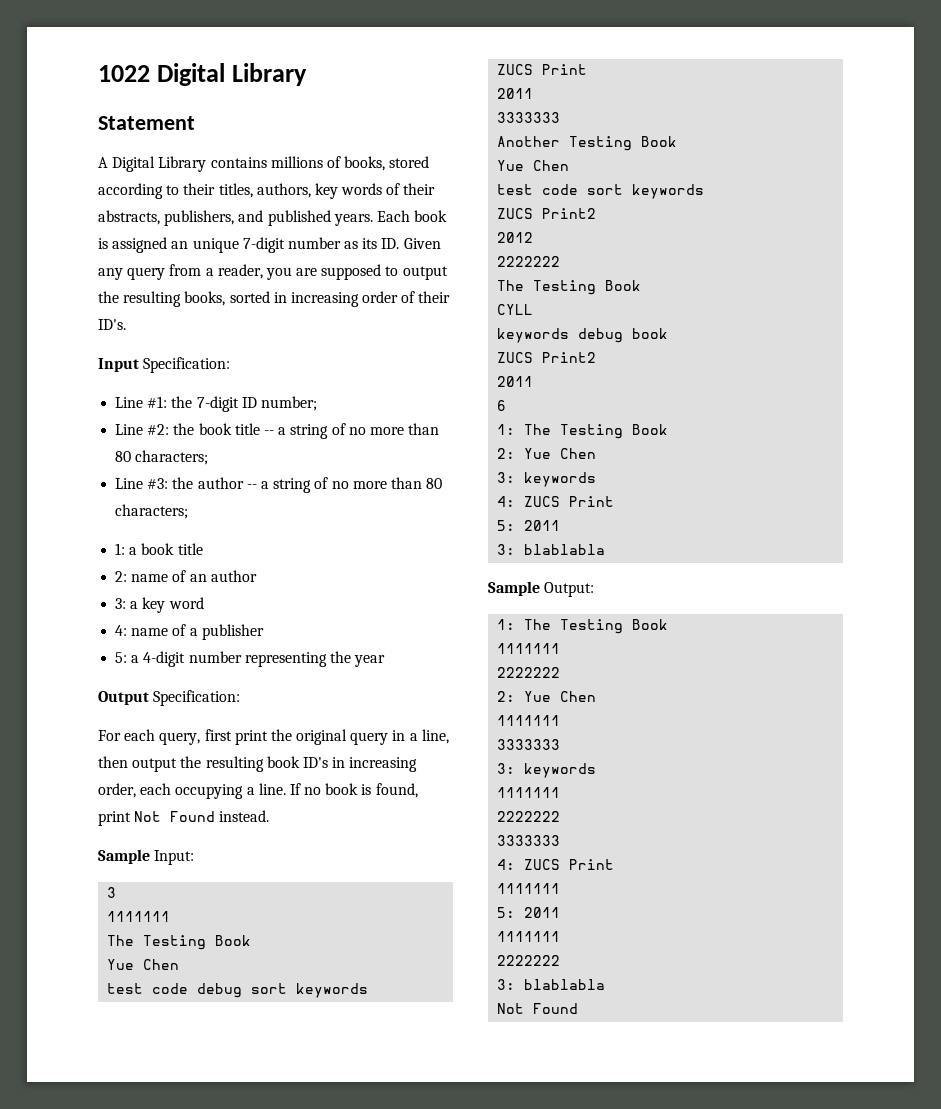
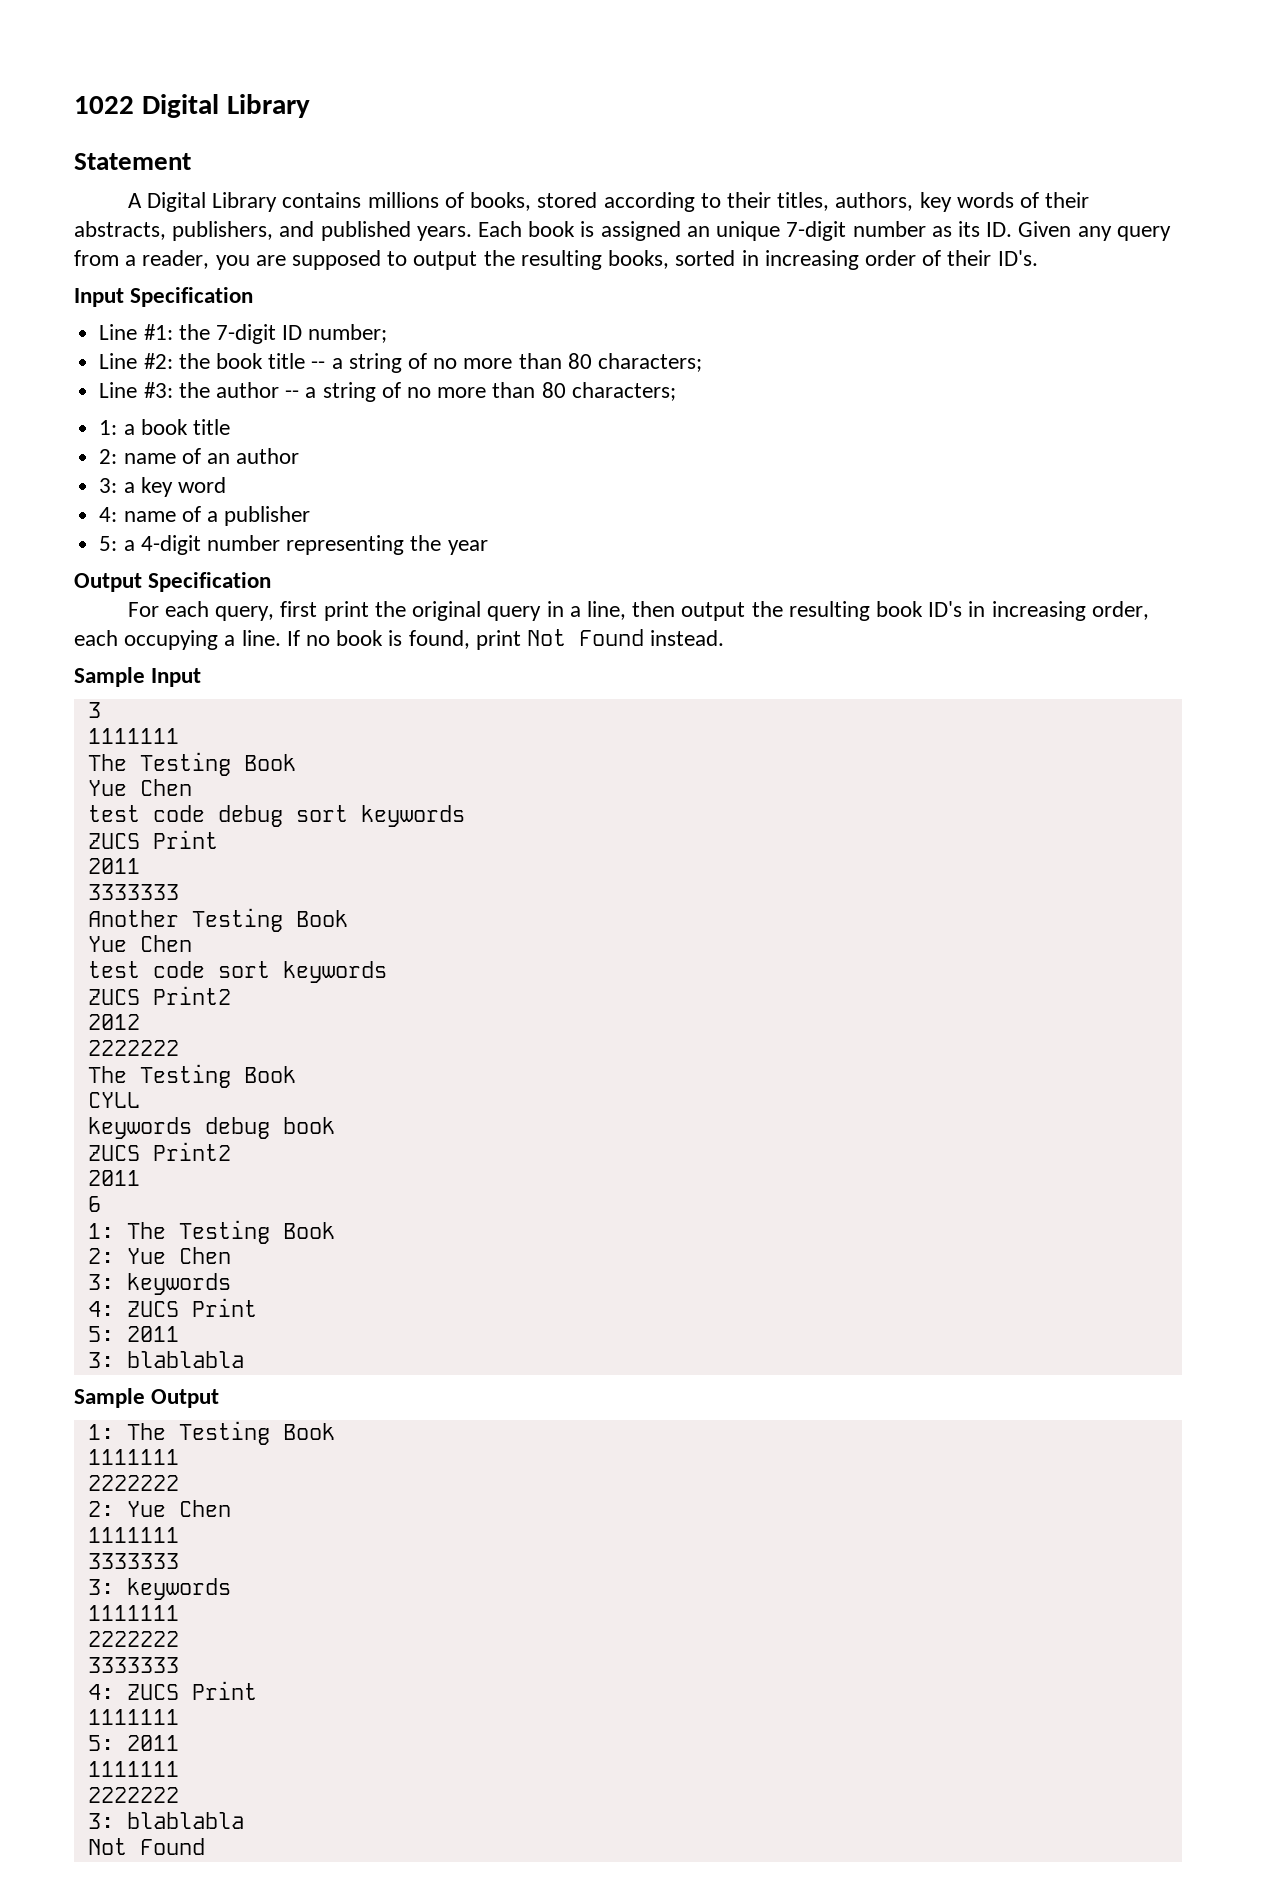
[143,357,231,373] Specification: -> [130,287,254,307] Specification
[153,690,241,706] Specification: -> [148,572,272,592] Specification
[154,850,195,865] Input: -> [151,668,202,687] Input
[544,582,595,597] Output: -> [151,1389,220,1408] Output

